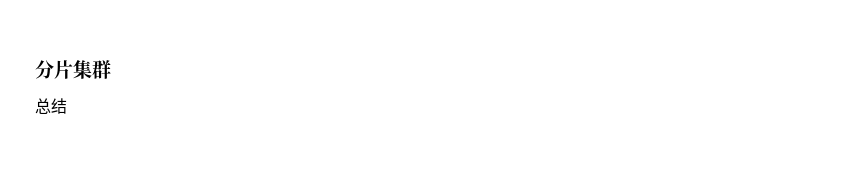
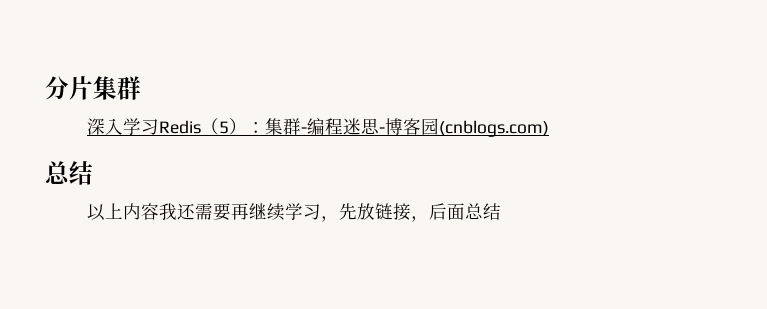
(111, 69) none -> [86,118,549,137] [45,161,93,185] [86,203,465,222] 深入学习Redis（5）：集群-编程迷思-博客园(cnblogs.com) // 总结 // 以上内容我还需要再继续学习，先放链接，后面

